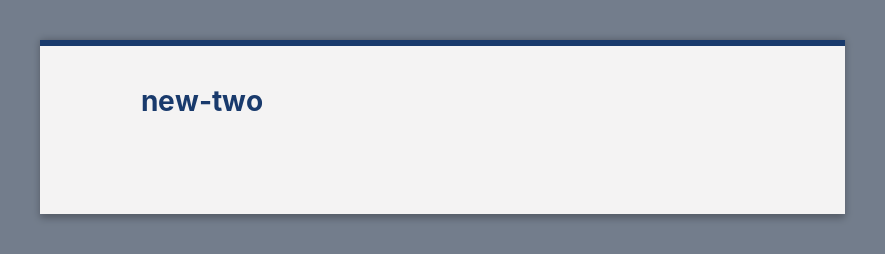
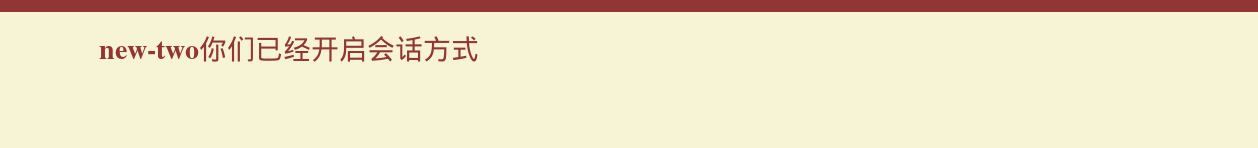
(263, 101) none -> [199,36,479,62] 你们已经开启会话方式

